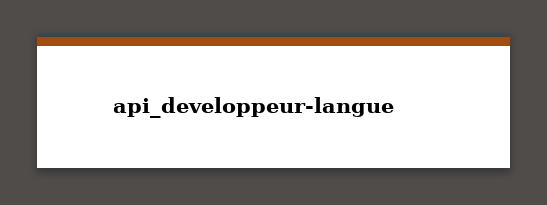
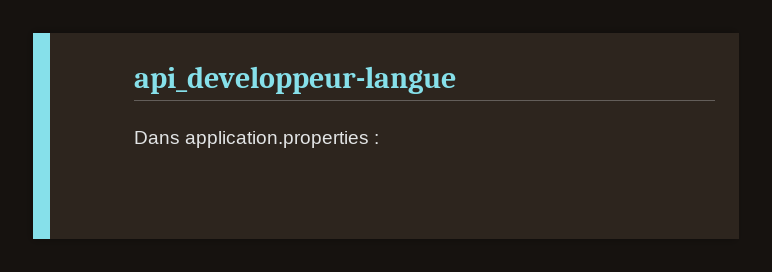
(394, 107) none -> [134,131,380,148] // Dans application.properties :

